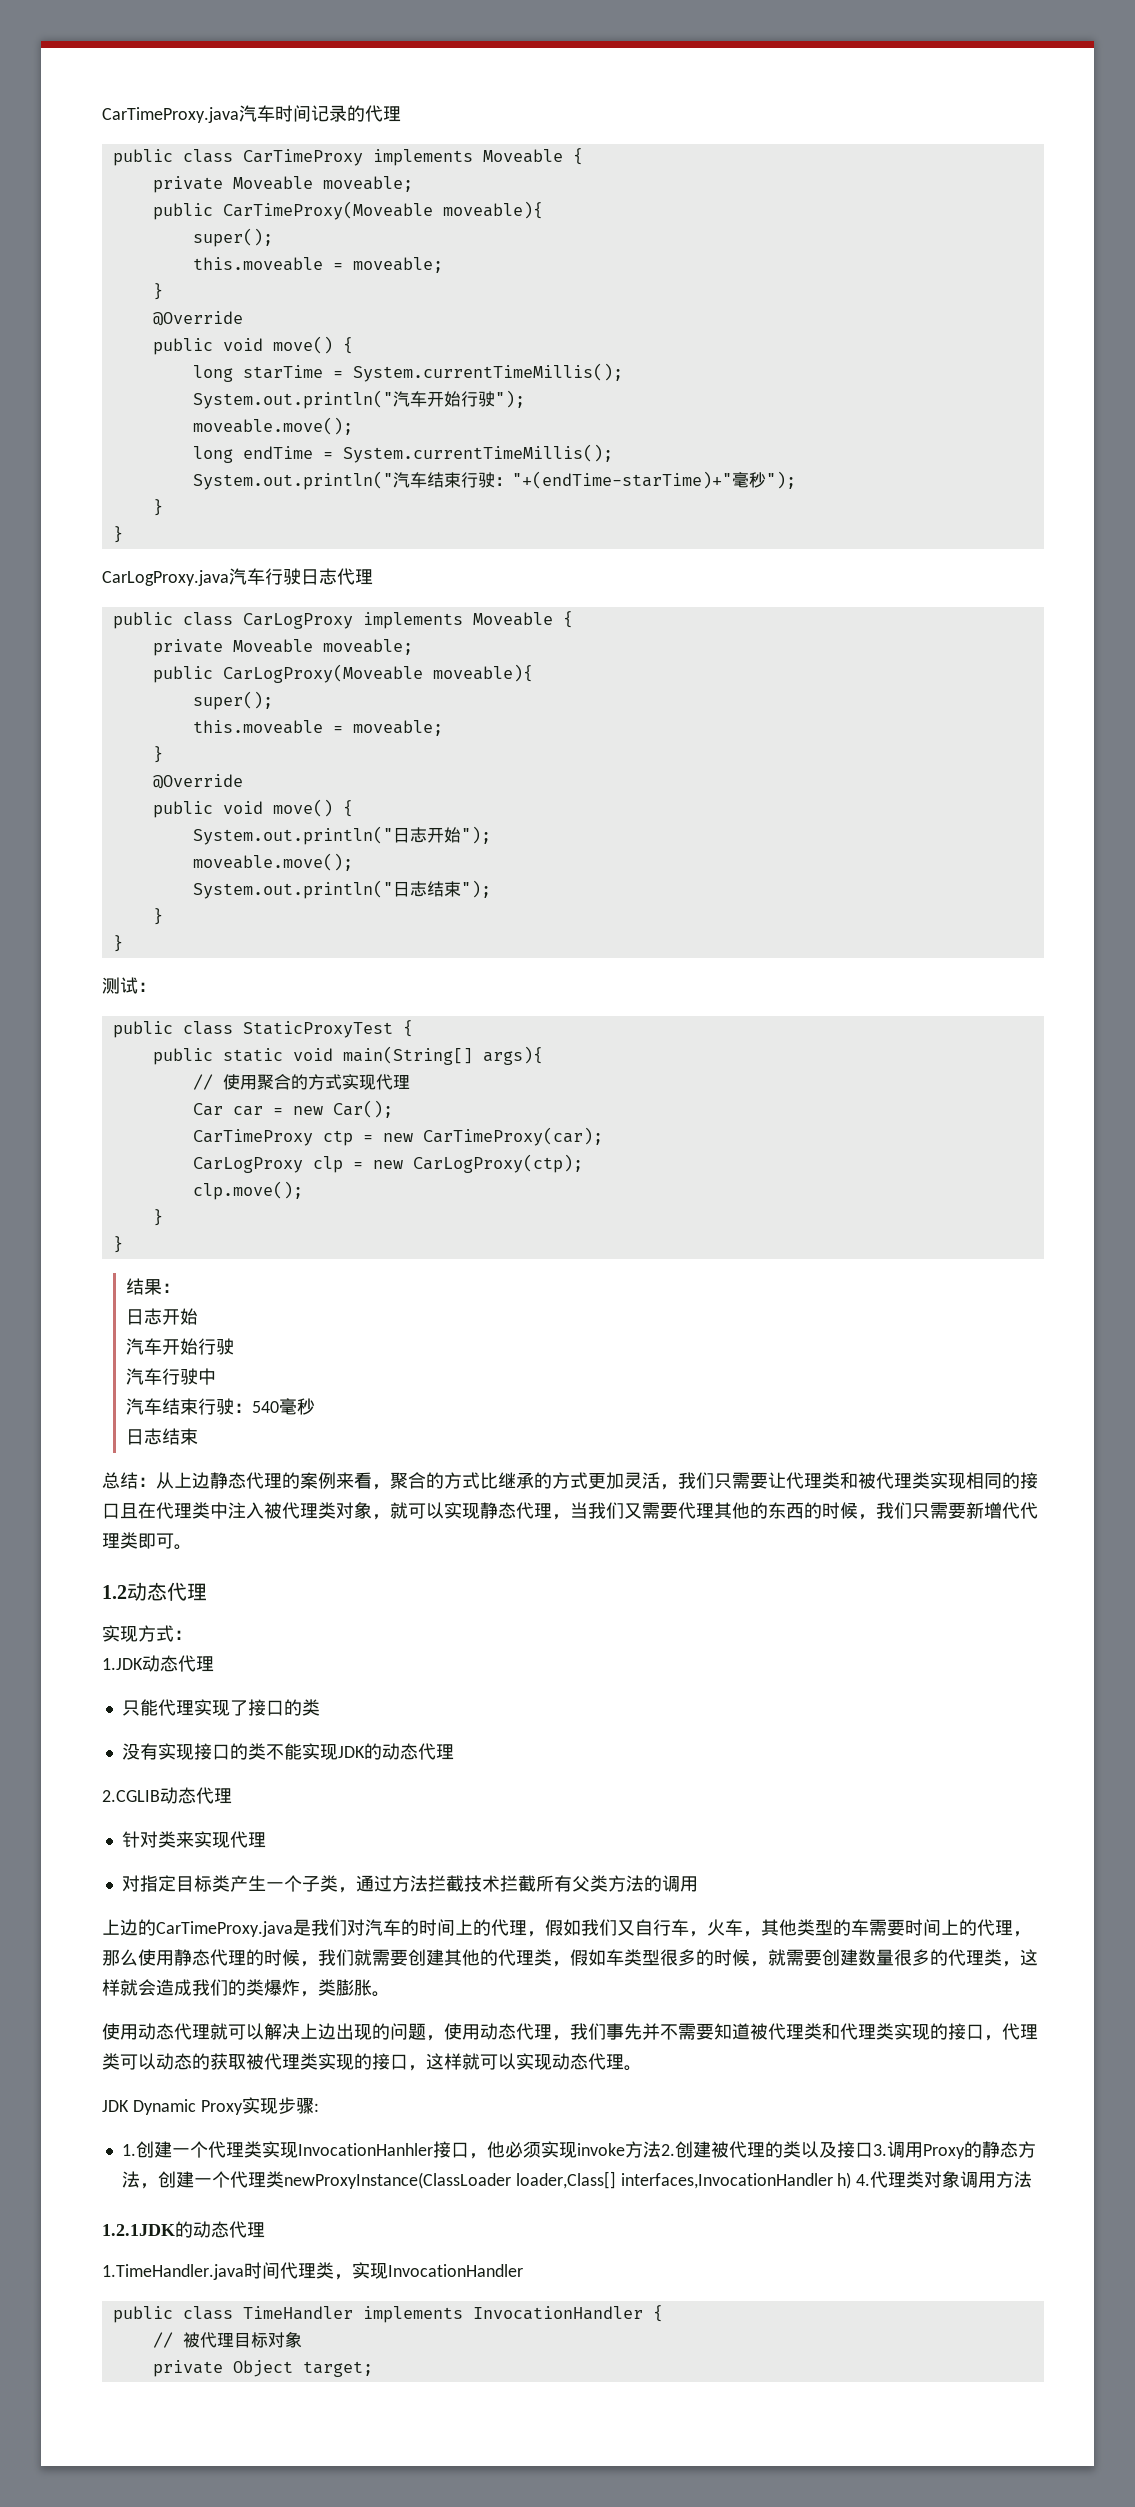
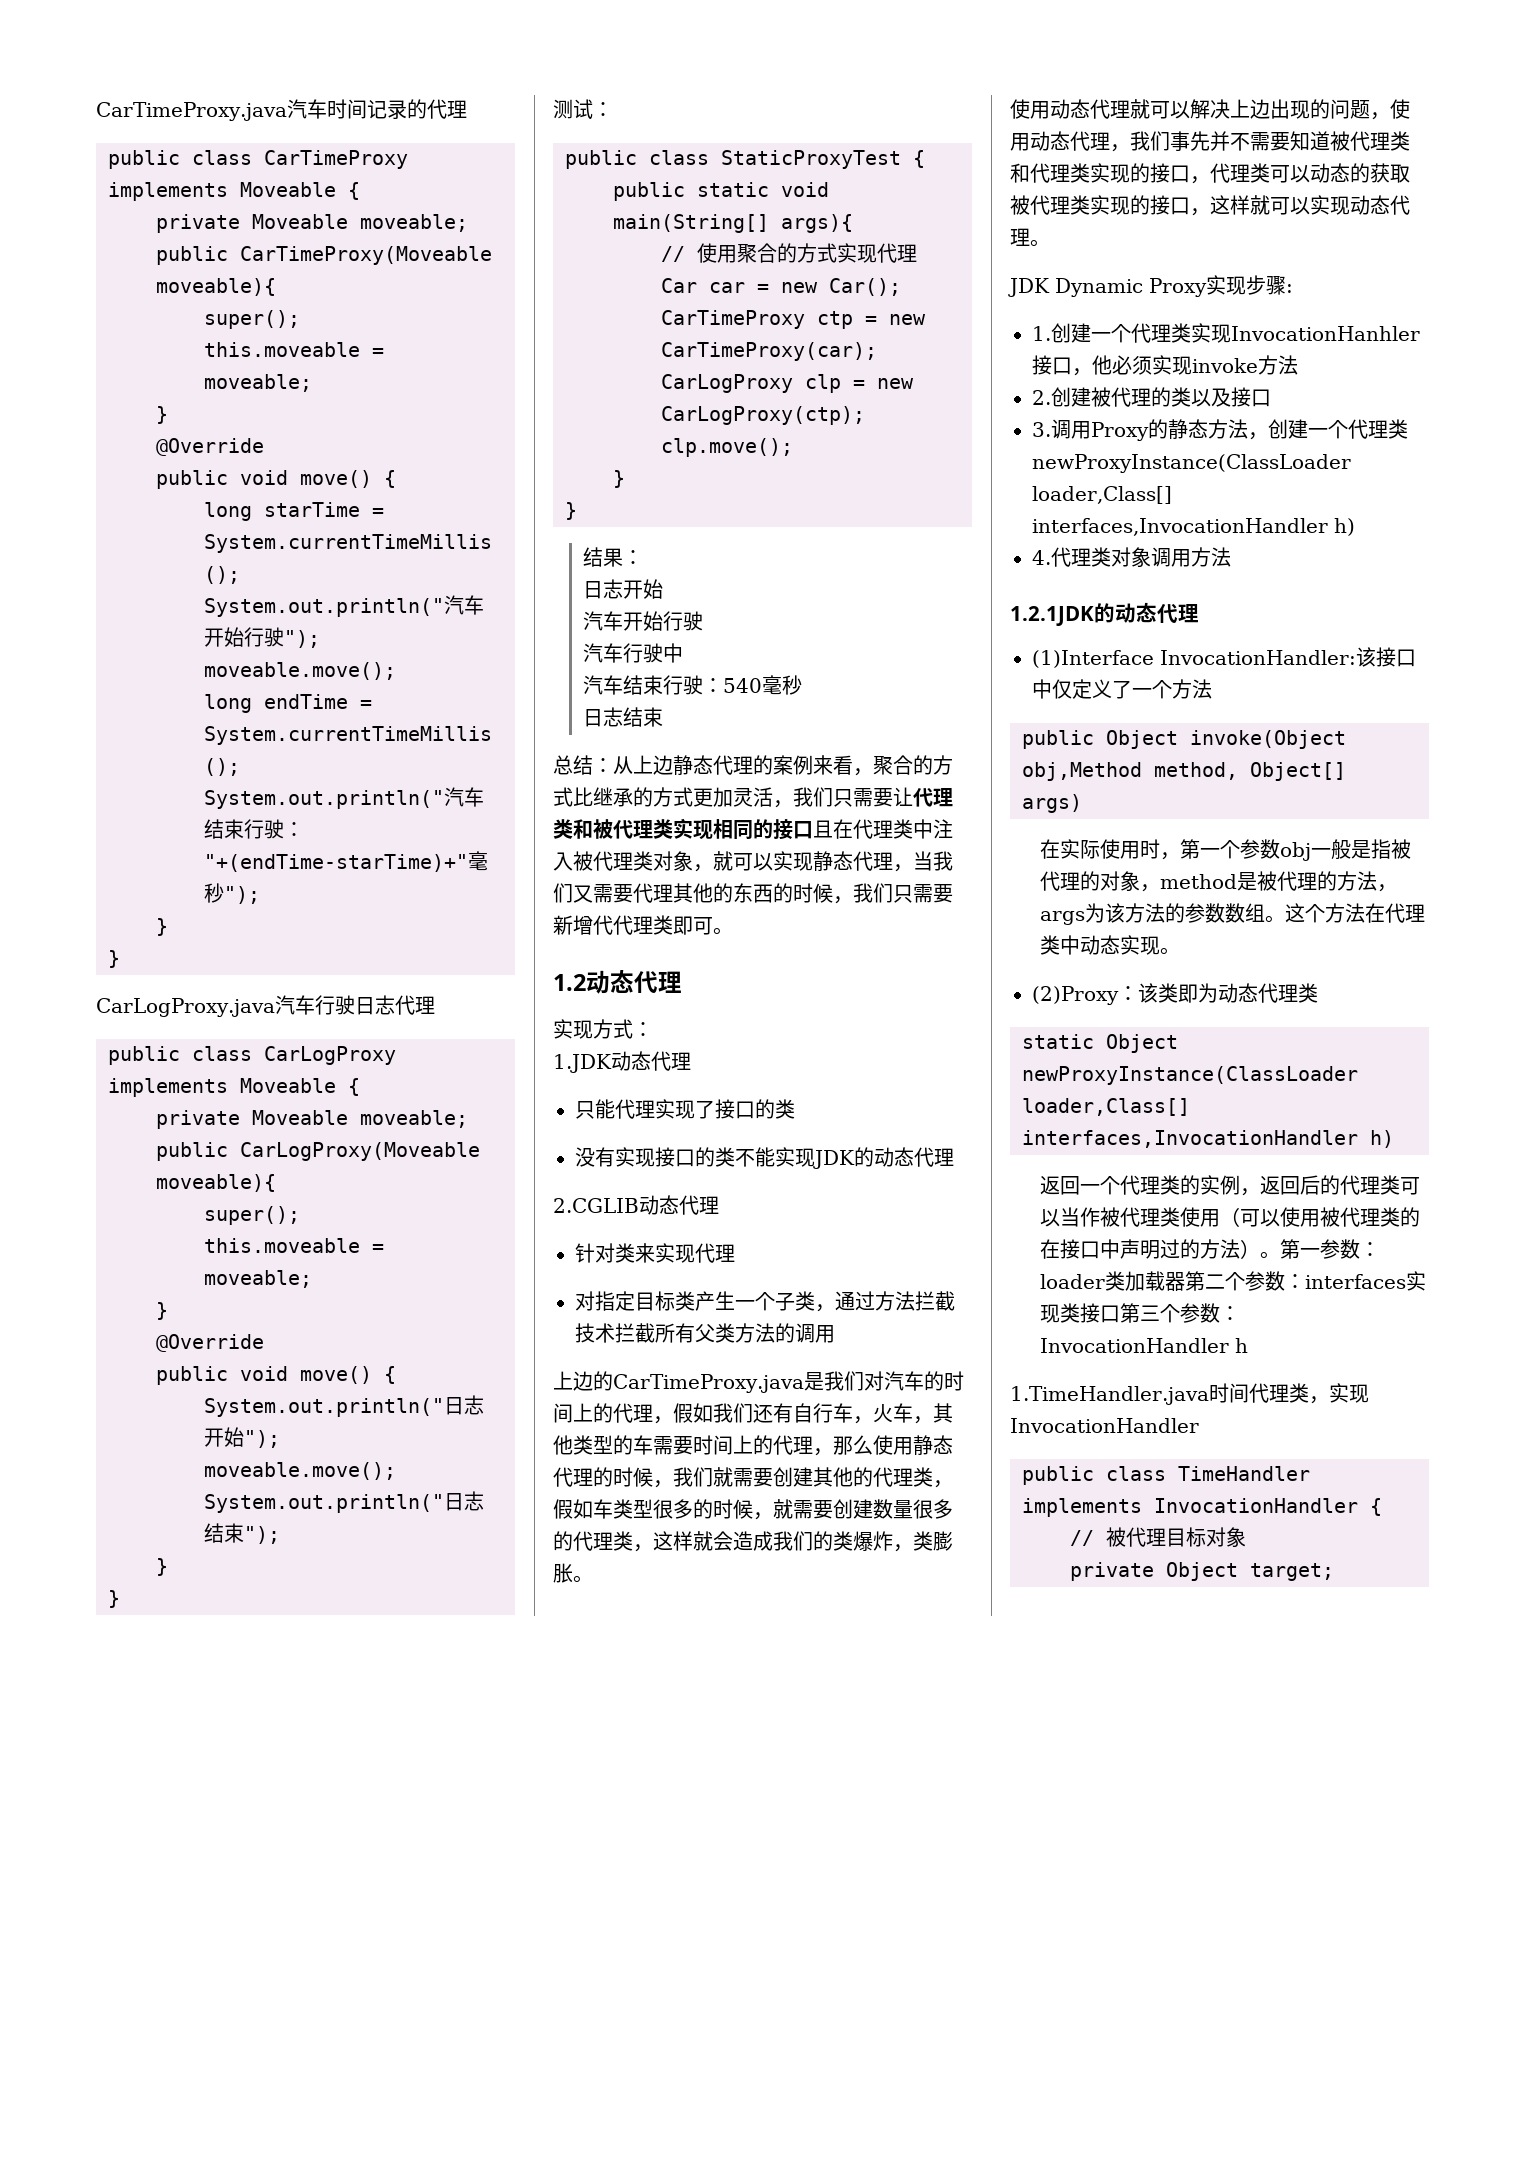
[617,1920,635,1936] 又 -> [753,1403,793,1423] 还有
(661, 2149) none -> (1298, 365) //
(873, 2150) none -> (1271, 398) //
(852, 2180) none -> (1355, 527) //
(265, 2230) none -> [1032,647,1416,668] [1032,679,1212,699] [1022,730,1346,749] [1022,762,1346,781] [1022,794,1082,813] [1040,839,1412,861] [1040,871,1398,892] [1040,903,1426,925] [1040,935,1181,955] [1032,983,1318,1005] [1022,1034,1178,1053] [1022,1066,1358,1085] [1022,1098,1190,1116] [1022,1130,1394,1148] [1040,1175,1421,1196] [1040,1207,1421,1227] [1040,1239,1381,1259] [1040,1271,1427,1291] [1040,1303,1241,1323] [1040,1338,1249,1353] // (1)Interface InvocationHandler:该接口中仅定义了一个方法 // public Object invoke(Object obj,Method method, Object[] args) // 在实际使用时，第一个参数obj一般是指被代理的对象，method是被代理的方法，args为该方法的参数数组。这个方法在代理类中动态实现。 // (2)Proxy：该类即为动态代理类 // static Object newProxyInstance(ClassLoader loader,Class[] interfaces,InvocationHandler h) // 返回一个代理类的实例，返回后的代理类可以当作被代理类使用（可以使用被代理类的在接口中声明过的方法）。第一参数：loader类加载器第二个参数：interfaces实现类接口第三个参数：InvocationHandler h

